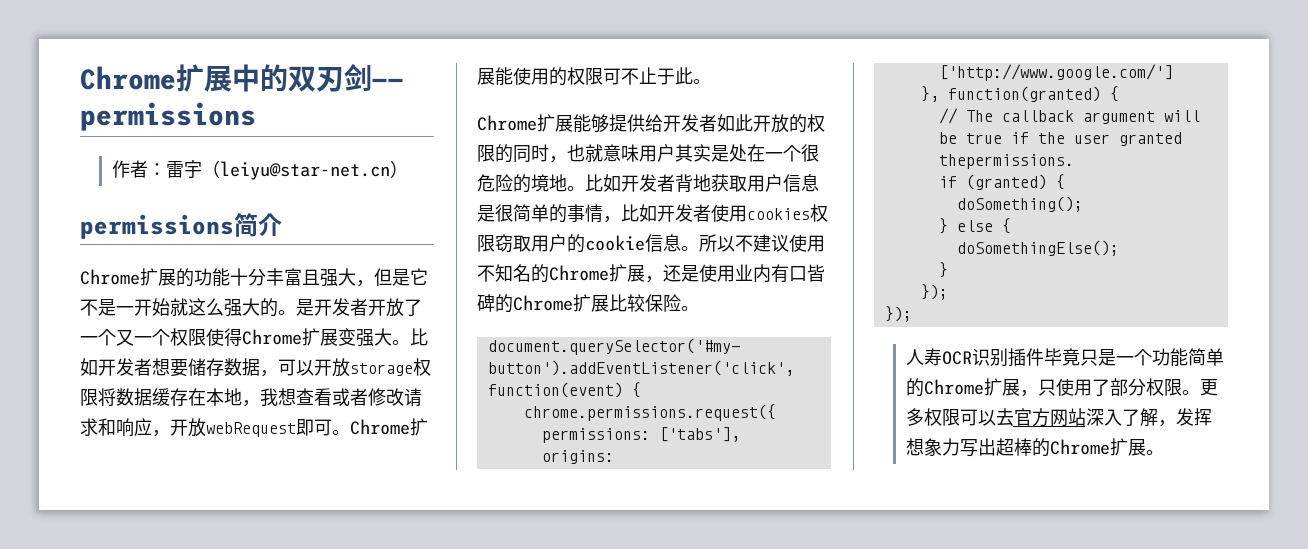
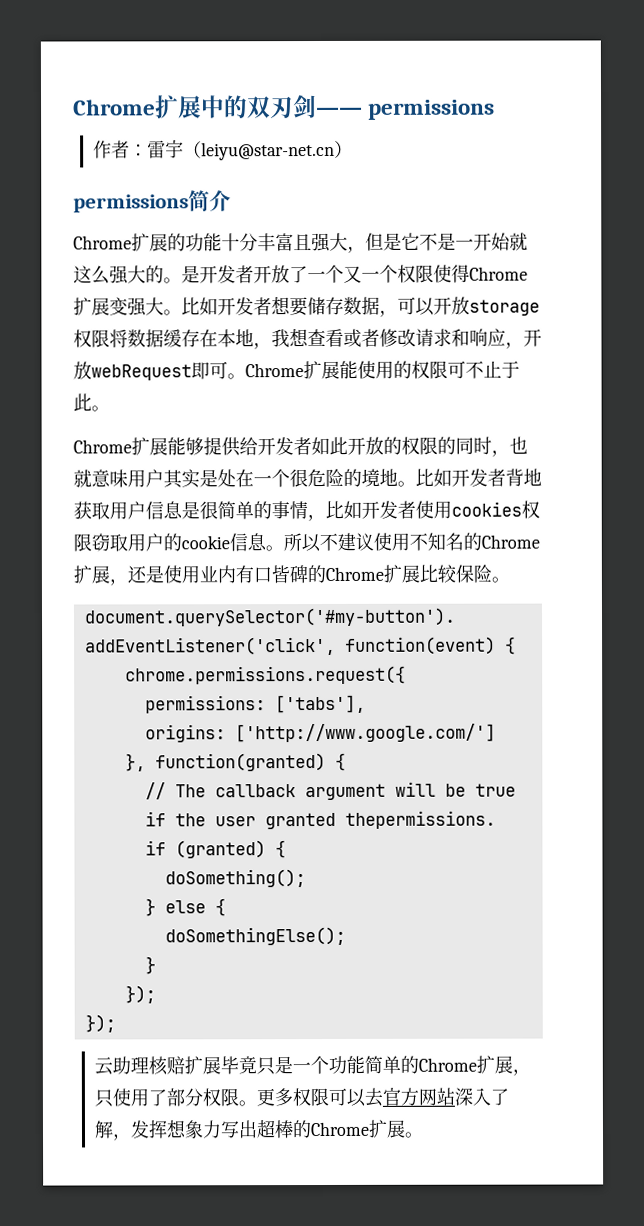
[905,348,1044,367] 人寿OCR识别插件 -> [94,1056,222,1076] 云助理核赔扩展

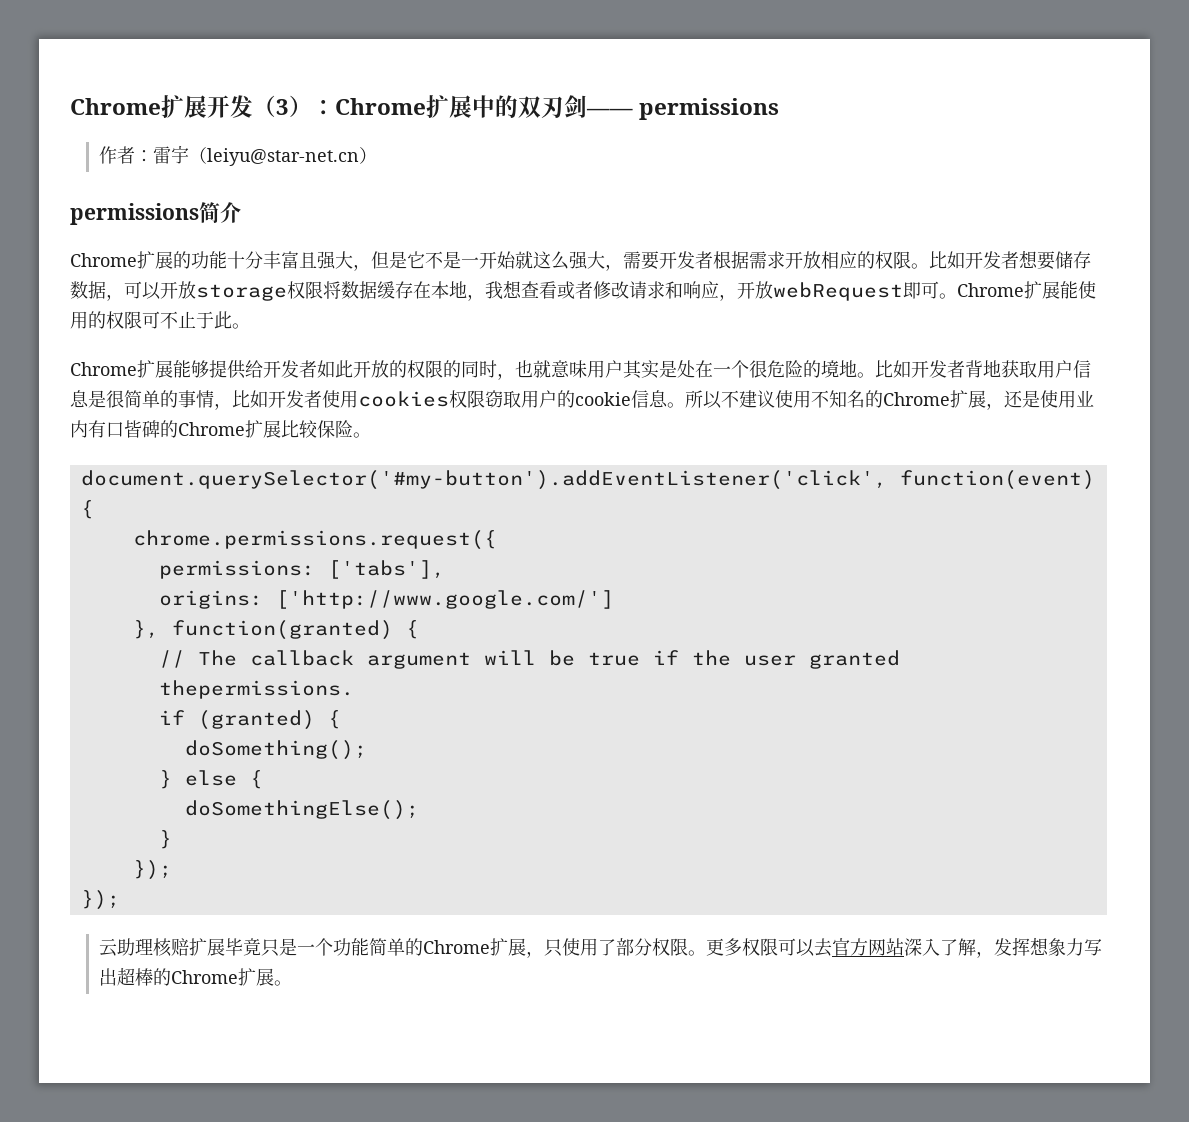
[73,95,202,119] Chrome扩展 -> [70,95,472,118] Chrome扩展开发（3）：Chrome扩展
[145,264,528,284] [73,297,164,317] 的。是开发者开放了一个又一个权限使得Chrome扩展变强大 -> [605,251,911,271] ，需要开发者根据需求开放相应的权限

